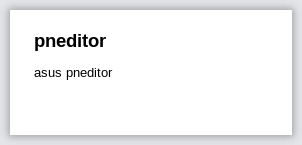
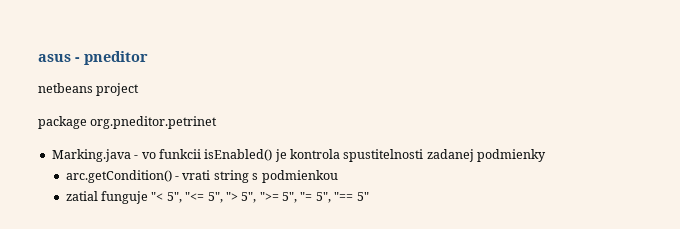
(34, 42) none -> [38,54,80,62] asus -
[34,68,113,80] asus pneditor -> [38,83,140,96] [38,116,218,129] [51,149,547,162] [65,170,338,183] [65,191,369,204] netbeans project // package org.pneditor.petrinet // Marking.java - vo funkcii isEnabled() je kontrola spustitelnosti zadanej podmienky // arc.getCondition() - vrati string s podmienkou // zatial funguje "< 5", "<= 5", "> 5", ">= 5", "= 5", "== 5"

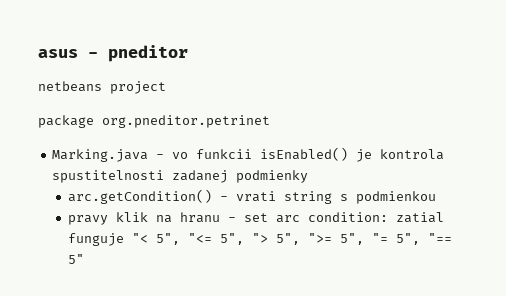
(338, 176) none -> [67,212,388,225] pravy klik na hranu - set arc condition:

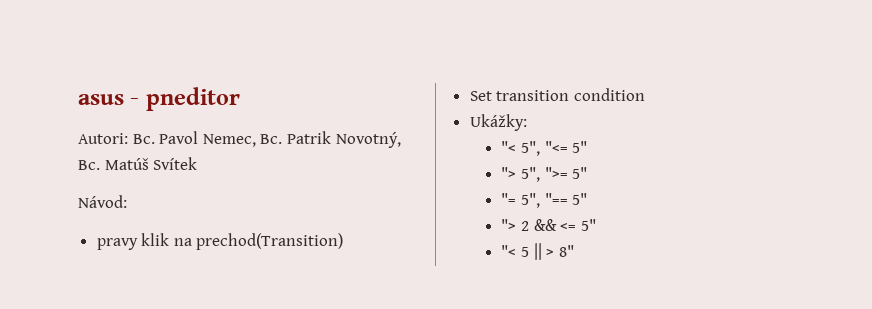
[38,81,166,94] [38,115,270,128] [52,147,445,162] [52,170,309,183] [67,189,436,204] [67,212,444,225] [67,233,124,246] netbeans project // package org.pneditor.petrinet // Marking.java - vo funkcii isEnabled() je kontrola spustitelnosti zadanej podmienky // arc.getCondition() - vrati string s podmienkou // pravy klik na hranu - set arc condition: zatial funguje -> [78,131,401,148] [78,157,198,170] [78,195,127,208] [96,233,344,250] [469,88,645,101] [469,114,527,131] Autori: Bc. Pavol Nemec, Bc. Patrik Novotný, Bc. Matúš Svítek // Návod: // pravy klik na prechod(Transition) // Set transition condition // Ukážky: //
[219,233,244,245] 5", -> [572,141,588,153] 5" //
[339,233,364,245] 5", -> [572,167,588,179] 5" //
(84, 259) none -> [501,219,596,231] [501,243,574,260] // "> 2 && <= 5" // "< 5 || > 8"

